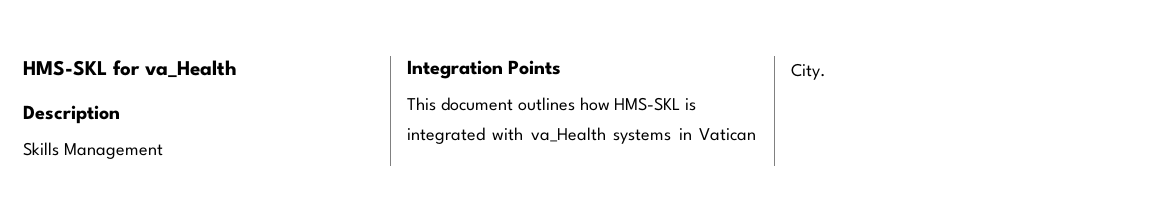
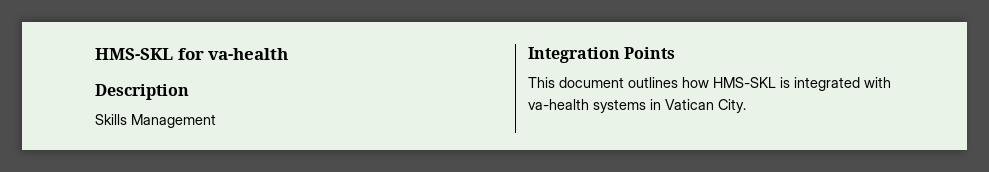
[145,60,237,78] va_Health -> [208,48,289,60] va-health
[530,127,606,142] va_Health -> [528,99,589,110] va-health

